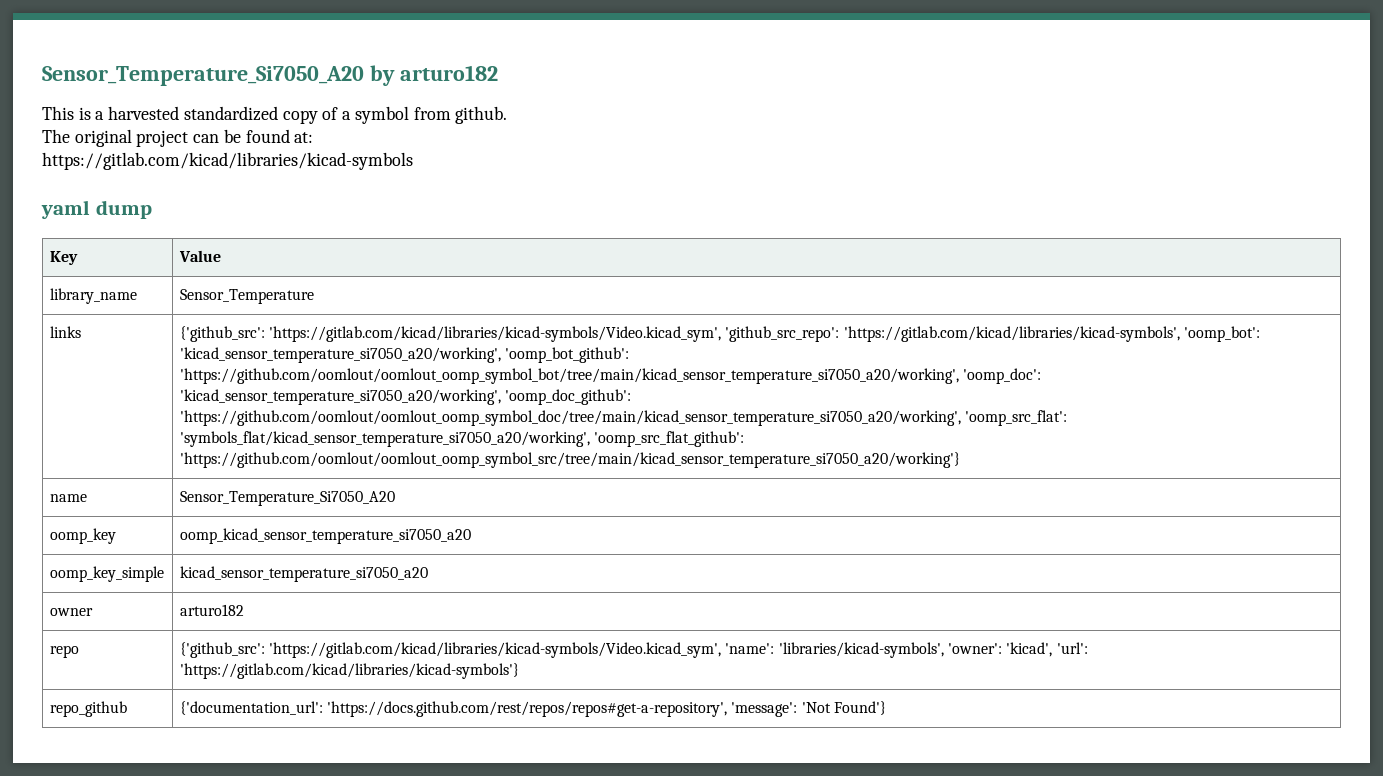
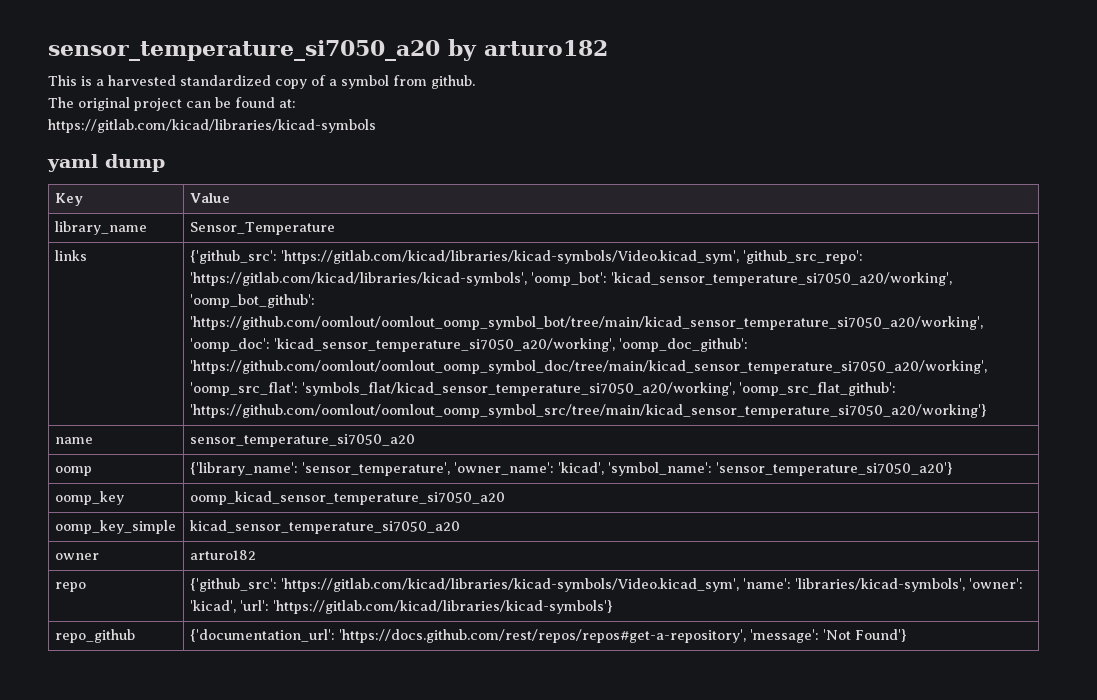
[42,66,364,86] Sensor_Temperature_Si7050_A20 -> [48,40,440,61] sensor_temperature_si7050_a20
[179,491,395,506] Sensor_Temperature_Si7050_A20 -> [189,434,415,447] [54,466,92,476] [189,462,953,476] sensor_temperature_si7050_a20 // oomp | {'library_name': 'sensor_temperature', 'owner_name': 'kicad', 'symbol_name': 'sensor_temperature_si7050_a20'}

